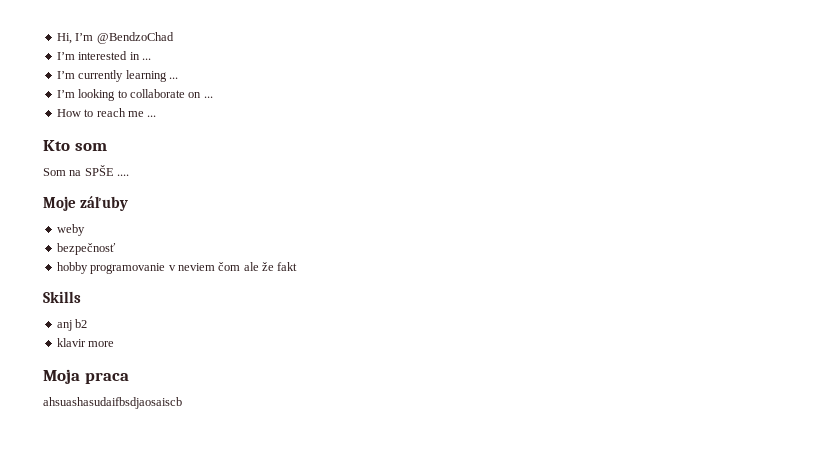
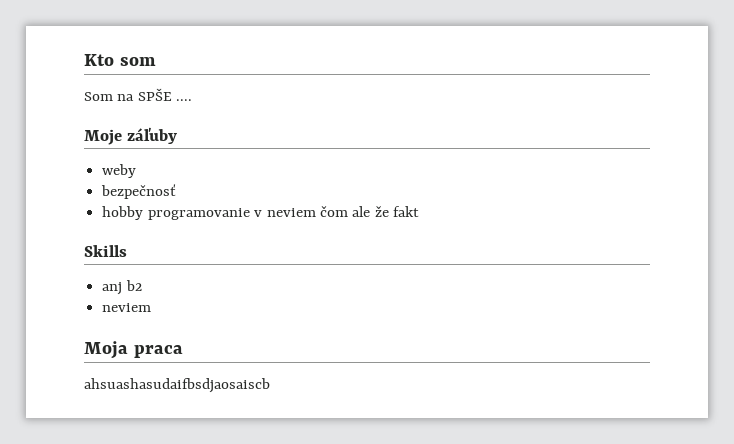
[56,32,174,44] [56,51,151,60] [56,70,178,82] [56,89,213,101] [56,108,157,117] Hi, I’m @BendzoChad // I’m interested in ... // I’m currently learning ... // I’m looking to collaborate on ... // How to reach me ... // -> (84, 60) none
[56,338,115,347] klavir more -> [102,303,152,312] neviem

